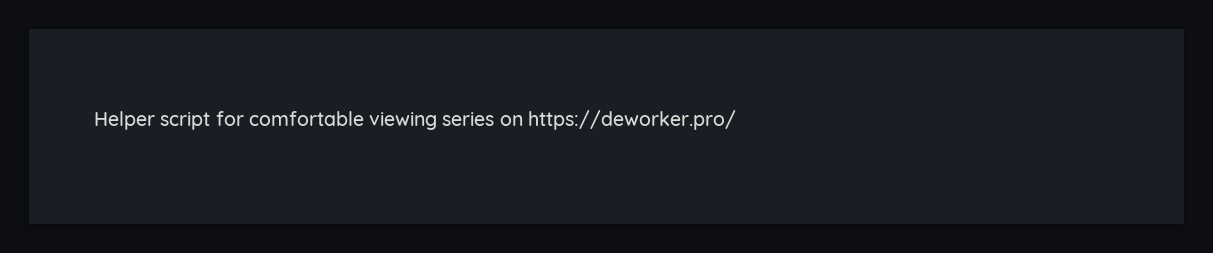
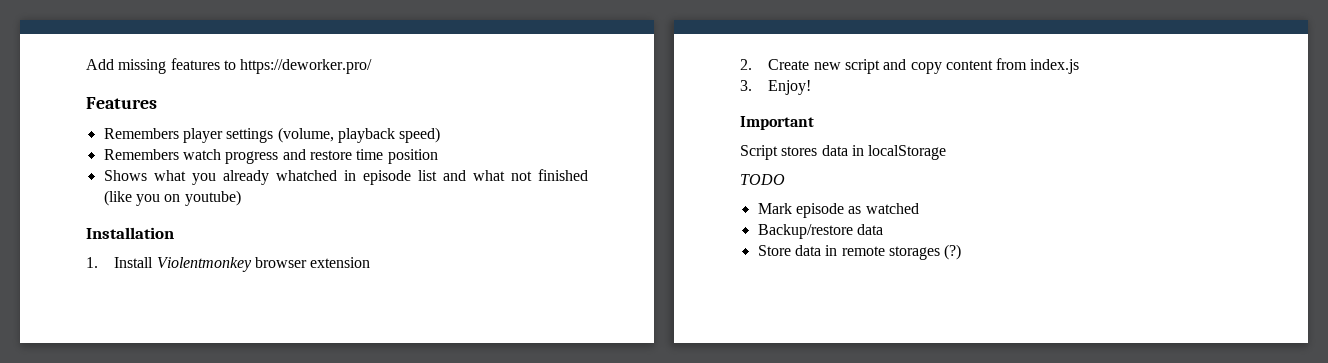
[94,110,736,130] Helper script for comfortable viewing series on https://deworker.pro/ -> [86,58,373,74] [86,97,157,109] [103,127,441,143] [103,149,438,164] [103,169,589,185] [103,190,241,206] [86,227,174,239] [86,257,371,272] [740,58,1080,74] [740,80,812,95] [740,116,814,130] [740,145,947,160] [740,174,785,185] [757,203,919,218] [757,224,883,239] [757,244,962,260] Add missing features to https://deworker.pro/ // Features // Remembers player settings (volume, playback speed) // Remembers watch progress and restore time position // Shows what you already whatched in episode list and what not finished (like you on youtube) // Installation // 1. Install Violentmonkey browser extension // 2. Create new script and copy content from index.js // 3. Enjoy! // Important // Script stores data in localStorage // TODO // Mark episode as watched // Backup/restore data // Store data in remote storages (?)

